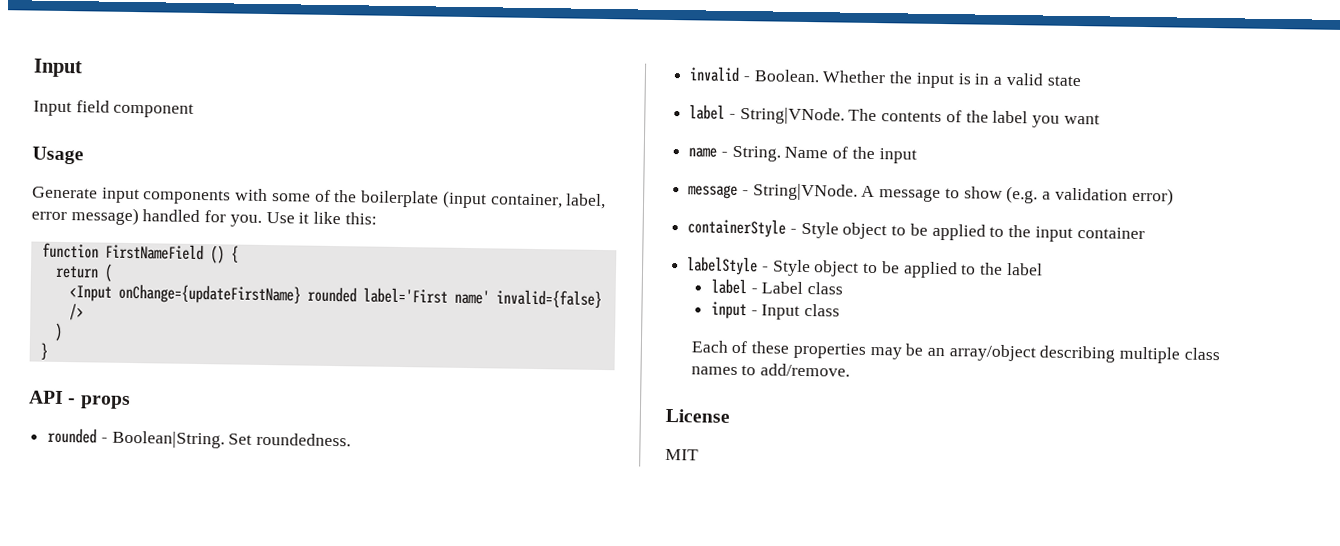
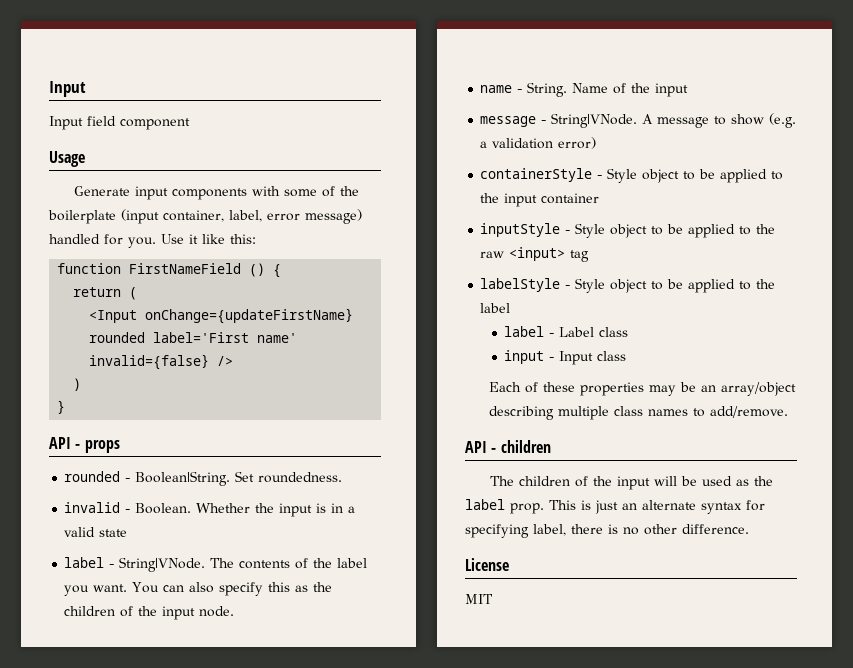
[1063,113,1100,125] want -> [93,582,333,596] [64,606,235,620] want. You can also specify this as the children of the input node.
(1145, 233) none -> [480,223,776,238] [480,247,590,262] // inputStyle - Style object to be applied to the raw <input> tag
(851, 370) none -> [465,440,551,453] [489,476,773,490] [465,499,765,514] [465,524,749,538] // API - children // The children of the input will be used as the label prop. This is just an alternate syntax for specifying label, there is no other difference.

